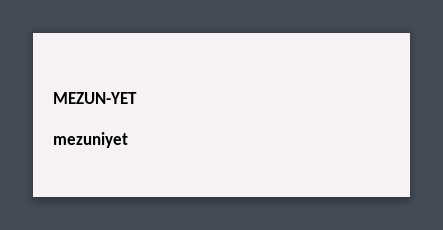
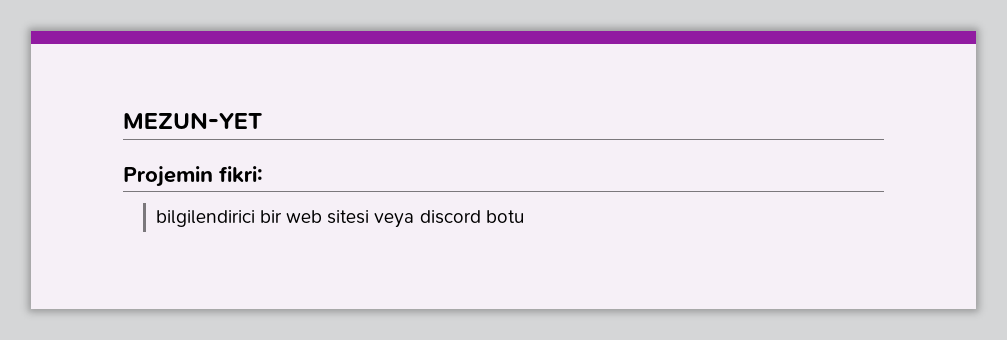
[53,132,128,148] mezuniyet -> [123,166,263,187] [155,210,524,228] Projemin fikri: // bilgilendirici bir web sitesi veya discord botu

